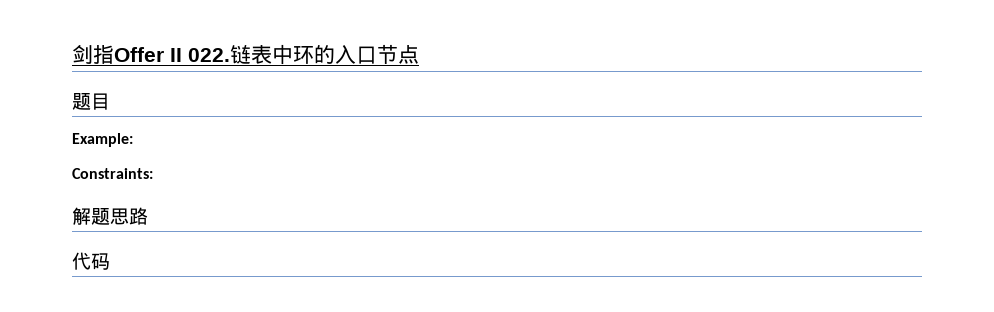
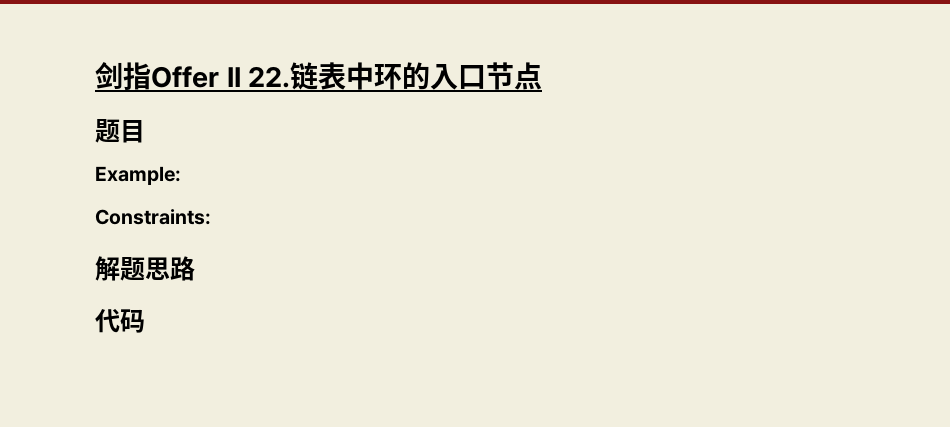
[188,48,230,62] 022. -> [248,66,291,88] 22.

